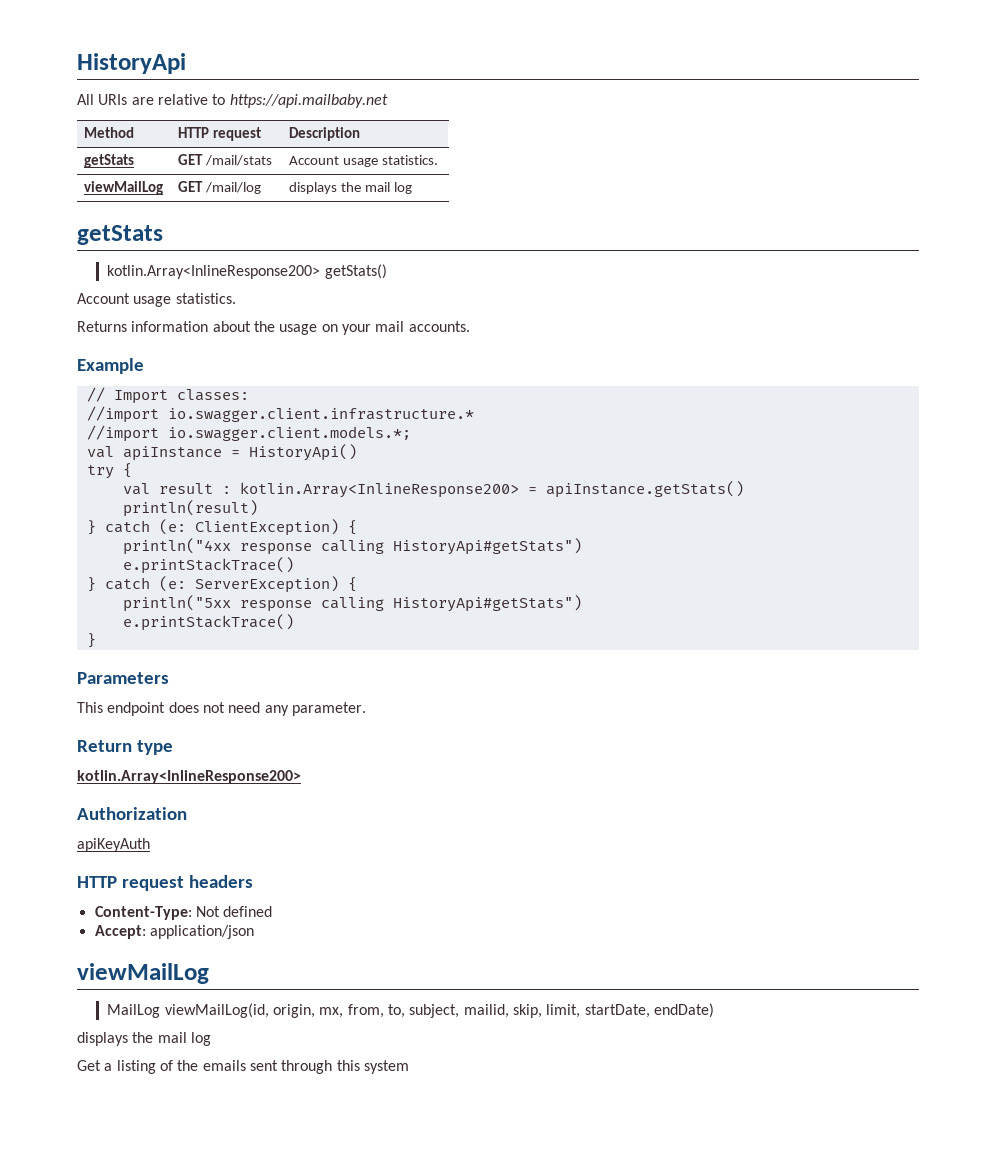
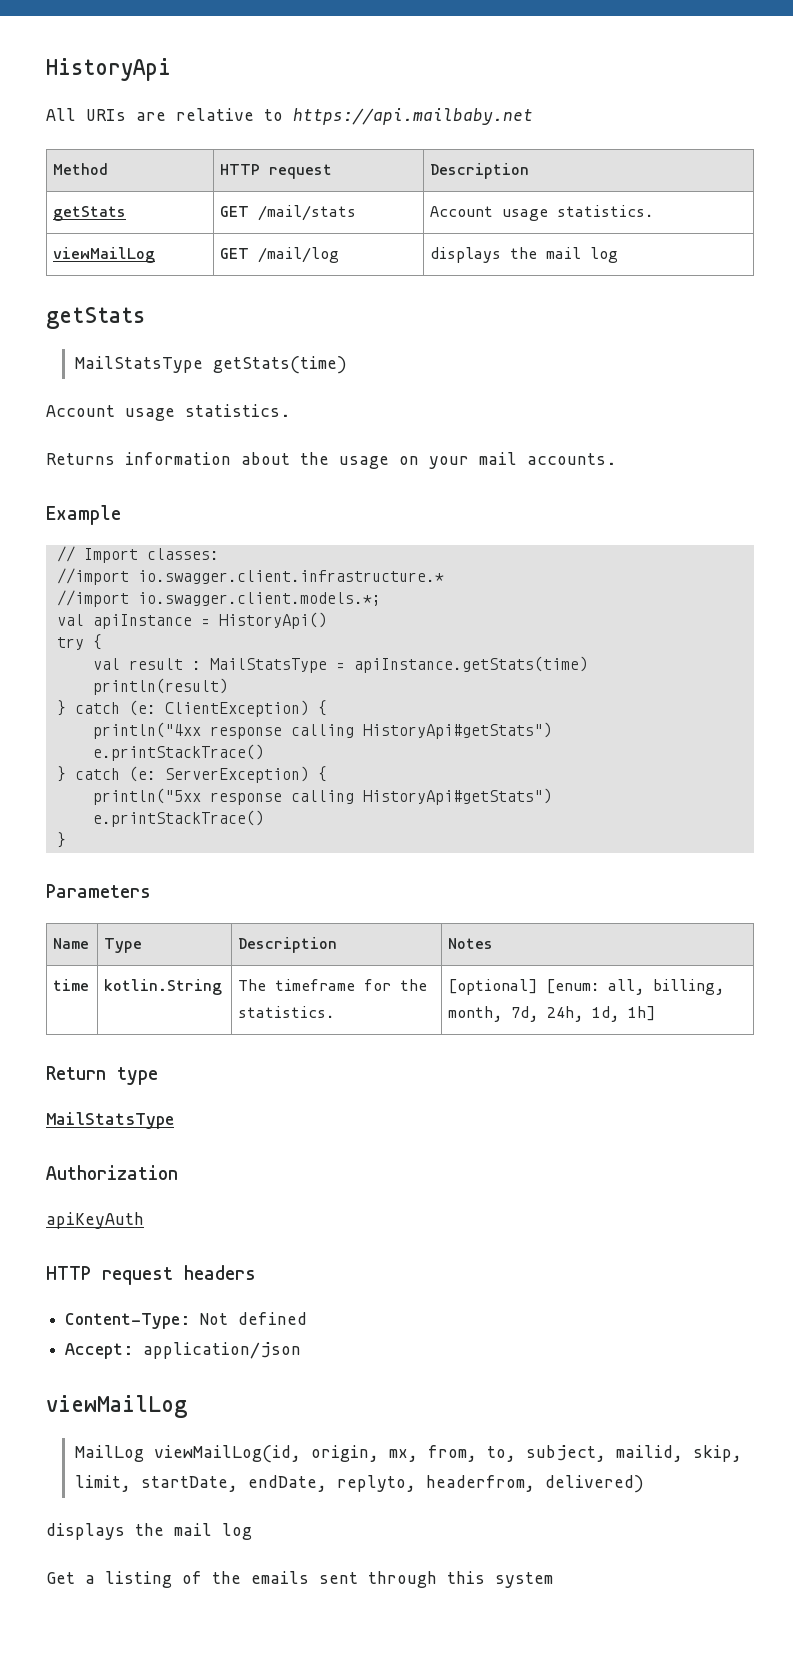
[107,264,387,279] kotlin.Array<InlineResponse200> getStats() -> [74,356,347,374] MailStatsType getStats(time)
[239,481,744,498] kotlin.Array<InlineResponse200> = apiInstance.getStats() -> [209,656,588,673] MailStatsType = apiInstance.getStats(time)
[77,702,366,716] // This endpoint does not need any parameter. -> [53,938,90,949] [104,938,143,953] [238,937,338,953] [448,938,494,949] [53,979,90,991] [104,979,223,995] [238,979,428,991] [238,1006,335,1018] [448,979,725,995] [448,1006,656,1022] // Name | Type | Description | Notes // time | kotlin.String | The timeframe for the statistics. | [optional] [enum: all, billing, month, 7d, 24h, 1d, 1h]
[77,770,301,784] kotlin.Array<InlineResponse200> -> [46,1112,174,1129] MailStatsType
[653,1003,714,1018] endDate) -> [247,1475,644,1493] endDate, replyto, headerfrom, delivered)

